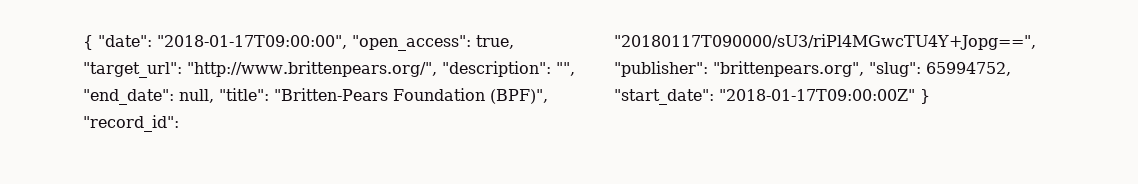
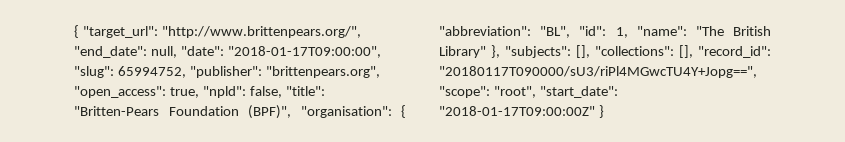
[83,35,514,51] [83,61,575,78] [83,88,548,105] [83,115,179,132] [614,34,1036,50] [614,61,1011,77] { "date": "2018-01-17T09:00:00", "open_access": true, "target_url": "http://www.brittenpears.org/", "description": "", "end_date": null, "title": "Britten-Pears Foundation (BPF)", "record_id": "20180117T090000/sU3/riPl4MGwcTU4Y+Jopg==", "publisher": "brittenpears.org", "slug": 65994752, -> [74,25,361,38] [74,46,381,58] [74,66,380,78] [74,86,325,98] [74,105,406,119] [439,26,771,38] [439,45,771,58] [439,66,757,78] [439,86,536,98] { "target_url": "http://www.brittenpears.org/", "end_date": null, "date": "2018-01-17T09:00:00", "slug": 65994752, "publisher": "brittenpears.org", "open_access": true, "npld": false, "title": "Britten-Pears Foundation (BPF)", "organisation": { "abbreviation": "BL", "id": 1, "name": "The British Library" }, "subjects": [], "collections": [], "record_id": "20180117T090000/sU3/riPl4MGwcTU4Y+Jopg==", "scope": "root",

